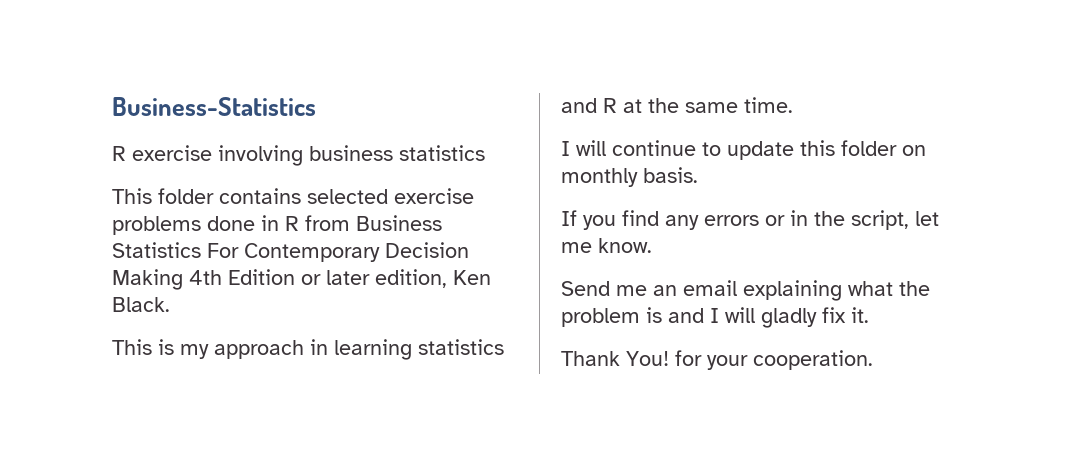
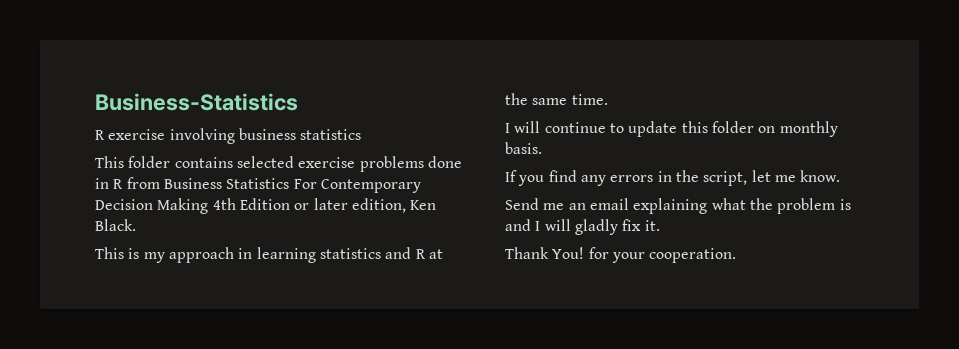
[765,215,785,226] or -> (654, 178) none

